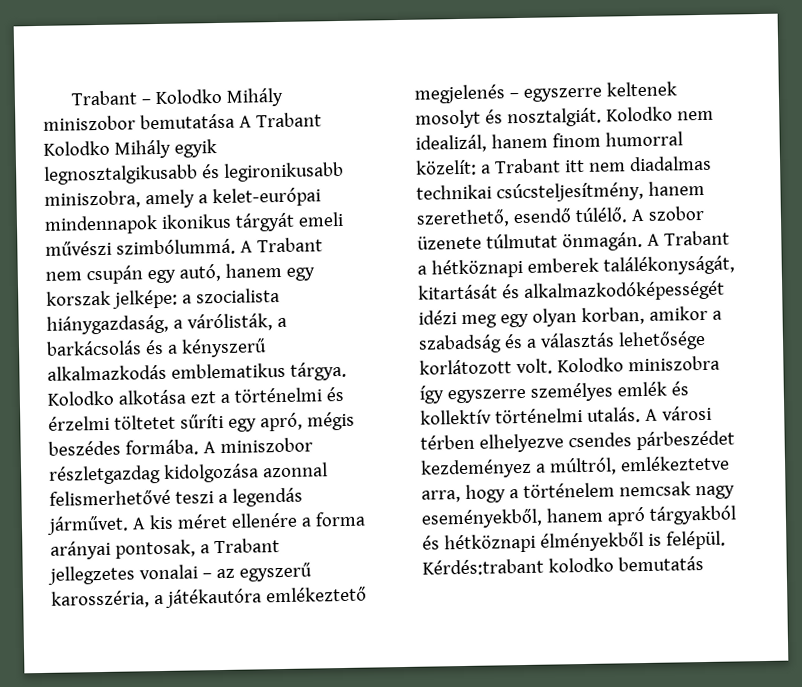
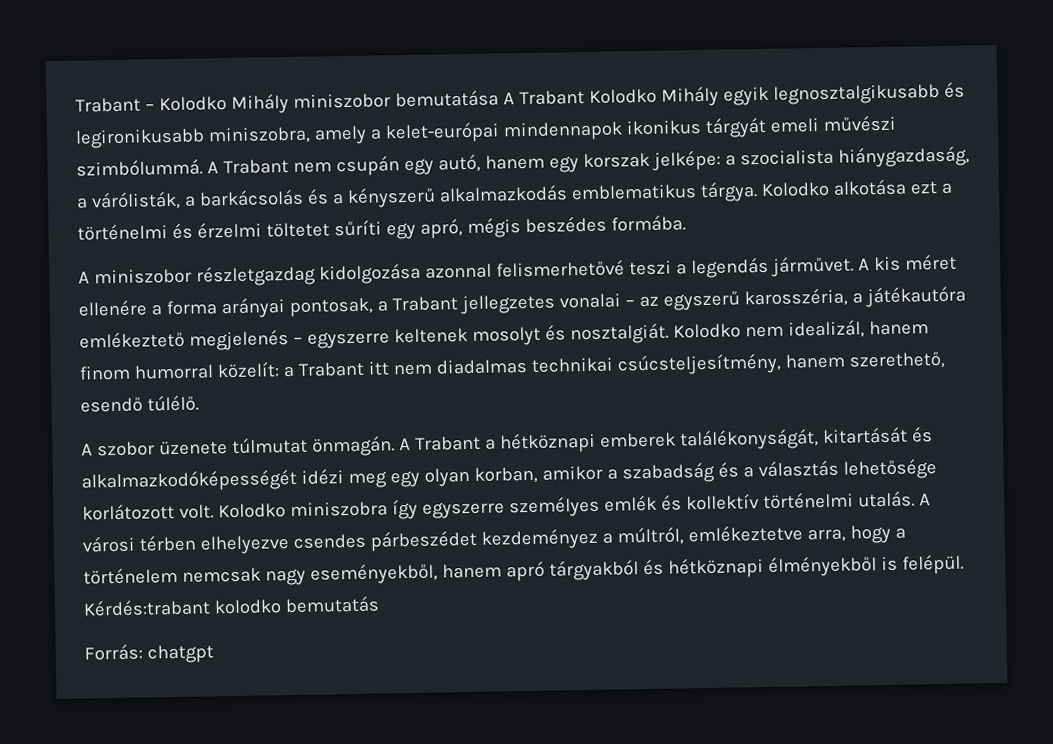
(199, 447) none -> (686, 223) //
(628, 215) none -> (199, 403) //
(704, 564) none -> [84,643,214,664] // Forrás: chatgpt

